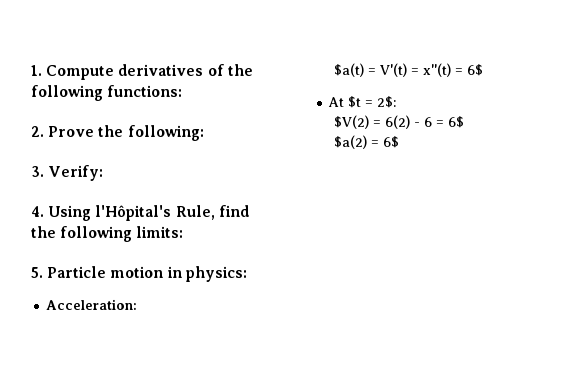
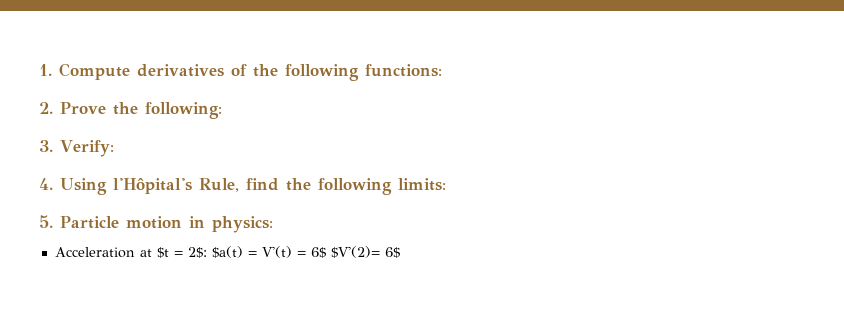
[46,299,138,310] Acceleration: // -> [54,247,207,258] Acceleration at $t = 2$:
[423,63,484,77] [328,96,397,108] [334,115,465,129] [334,135,380,149] x''(t) = 6$ // At $t = 2$: // $V(2) = 6(2) - 6 = 6$ // $a(2) = -> [310,246,380,258] 6$ $V'(2)=

